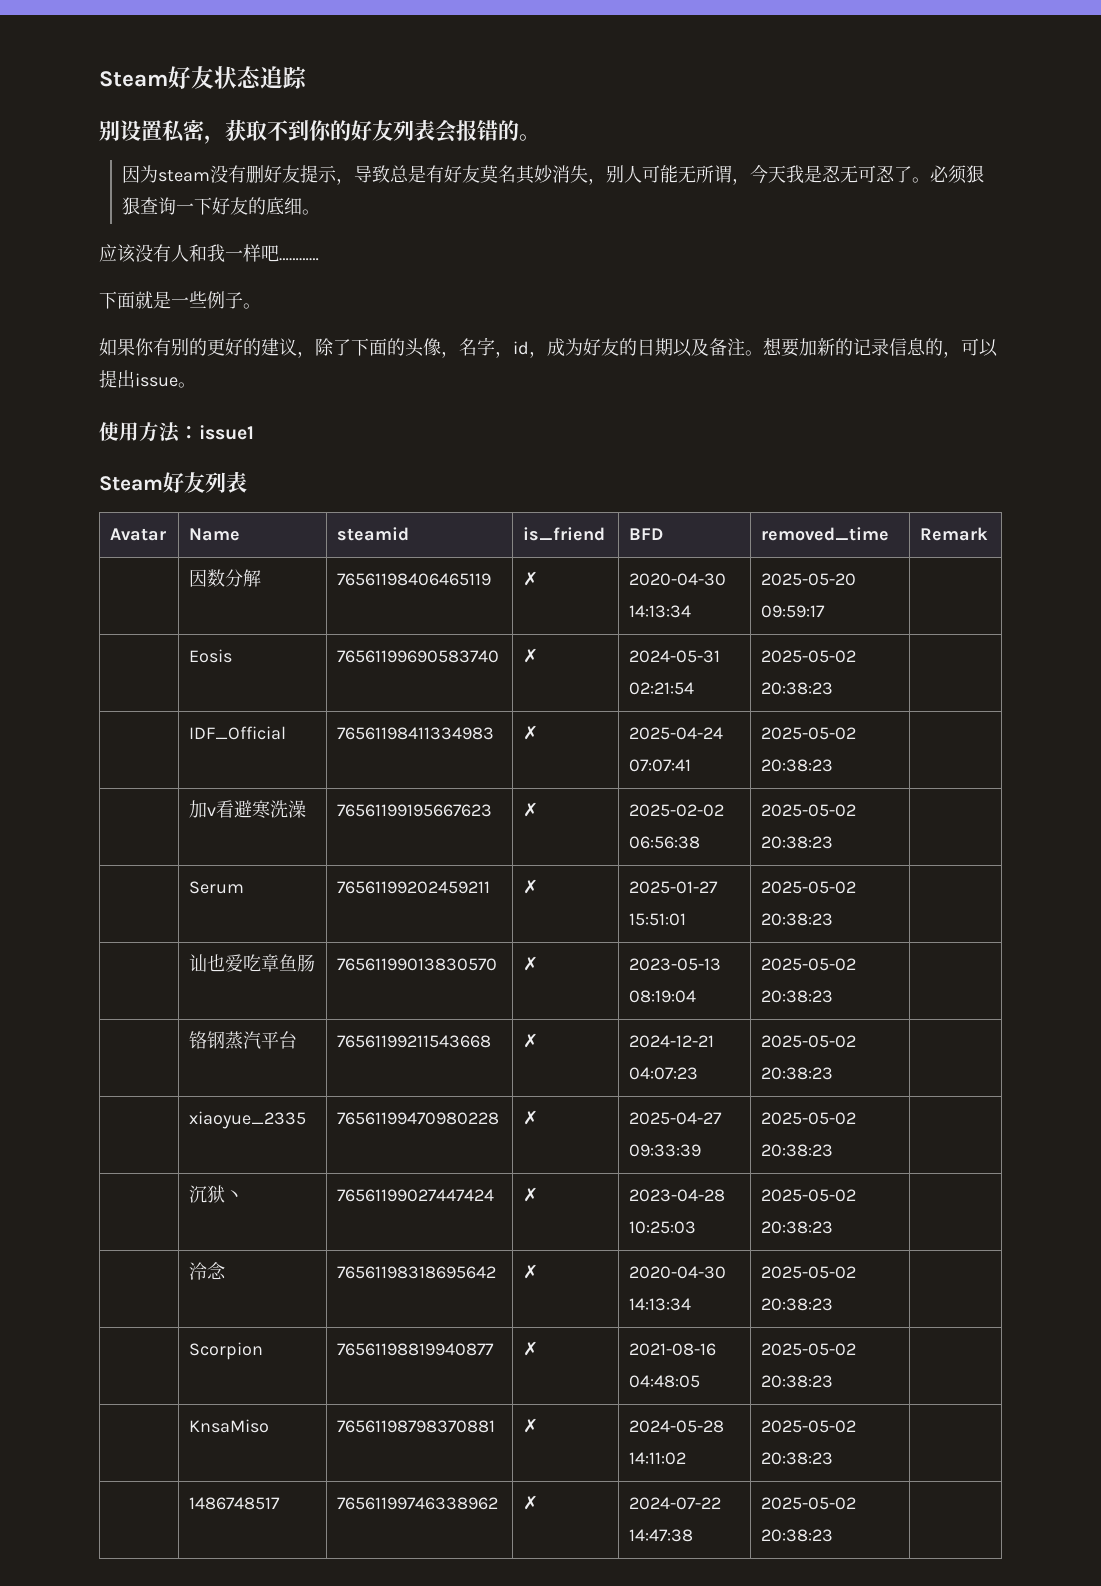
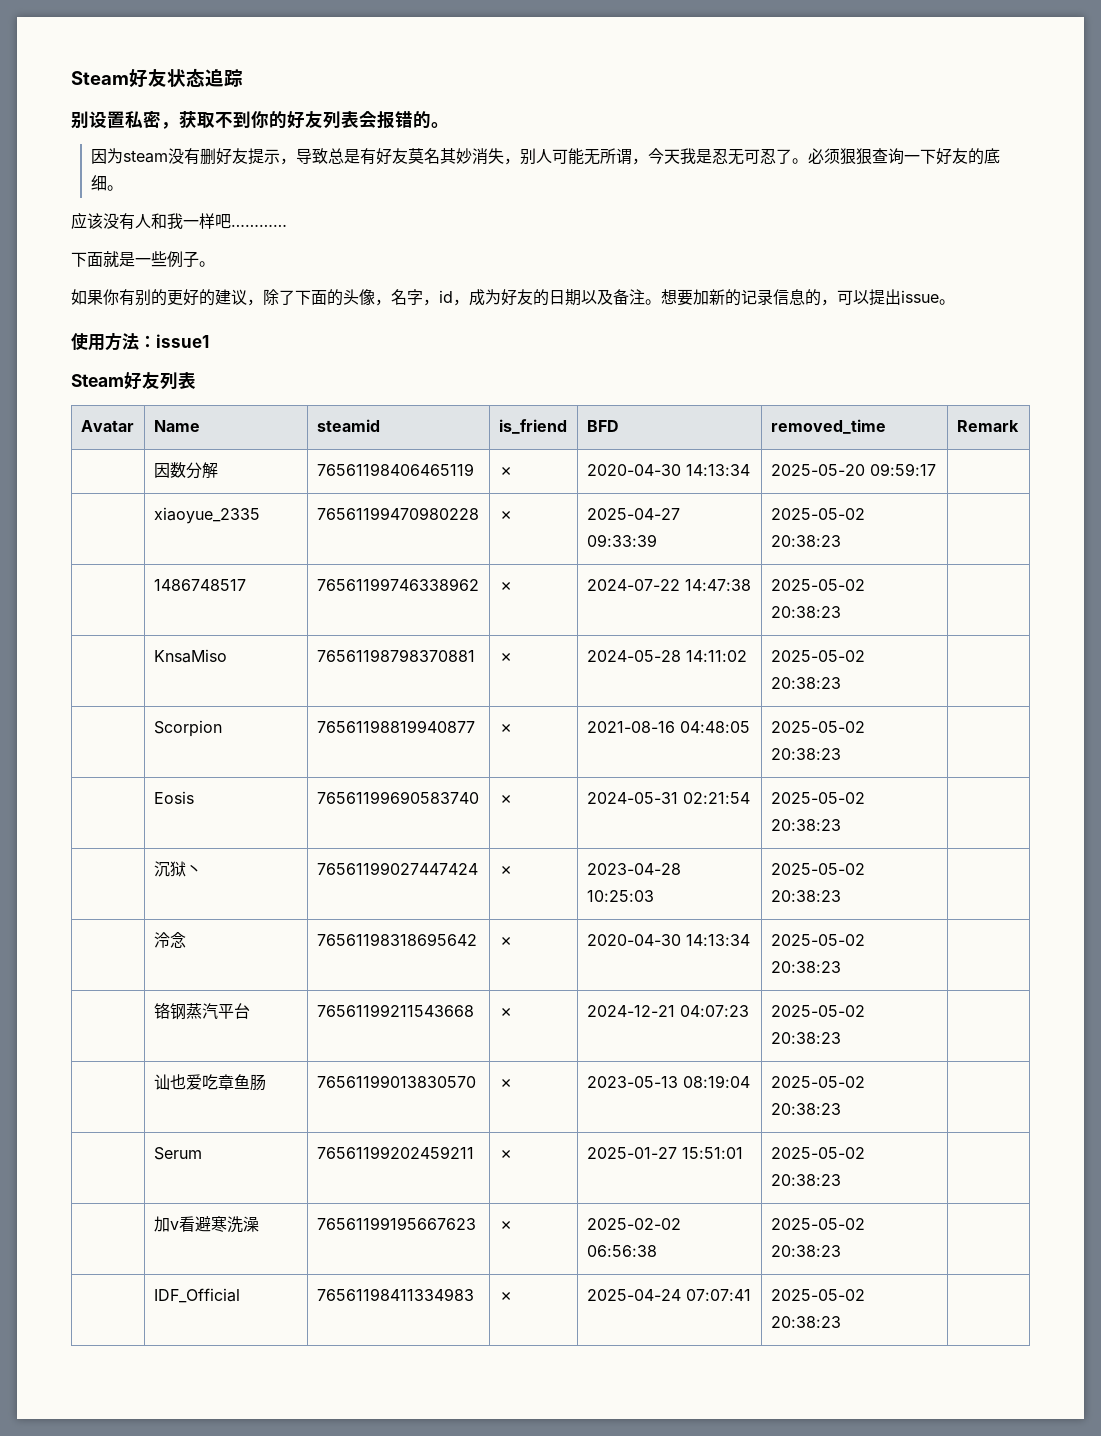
(826, 611) none -> [153,507,260,524] [316,507,479,520] [498,511,513,520] [586,508,680,520] [586,534,657,547] [770,508,865,520] [770,535,841,547] [153,579,246,591] [316,578,479,591] [498,582,513,591] [586,579,751,591] [770,579,865,591] [770,606,841,618] [153,649,227,663] [316,649,475,662] [498,653,513,662] [586,650,747,662] [770,650,865,662] [770,677,841,689] [153,720,222,737] [316,720,475,733] [498,724,513,733] [586,721,750,733] [770,721,865,733] [770,748,841,760] // | xiaoyue_2335 | 76561199470980228 | ✗ | 2025-04-27 09:33:39 | 2025-05-02 20:38:23 | // | 1486748517 | 76561199746338962 | ✗ | 2024-07-22 14:47:38 | 2025-05-02 20:38:23 | // | KnsaMiso | 76561198798370881 | ✗ | 2024-05-28 14:11:02 | 2025-05-02 20:38:23 | // | Scorpion | 76561198819940877 | ✗ | 2021-08-16 04:48:05 | 2025-05-02 20:38:23 |
[189,726,287,740] [337,727,495,740] [523,725,539,740] [629,727,724,740] [629,759,692,772] [761,727,857,740] [761,759,834,772] [189,800,307,819] [337,804,493,817] [523,802,539,817] [629,804,725,817] [629,836,701,849] [761,804,857,817] [761,836,834,849] [189,881,245,894] [337,881,491,894] [523,879,539,894] [629,881,719,894] [629,913,687,926] [761,881,857,894] [761,913,834,926] [189,954,316,972] [337,958,498,971] [523,956,539,971] [629,958,722,971] [629,990,697,1003] [761,958,857,971] [761,990,834,1003] [189,1031,298,1050] [337,1035,492,1048] [523,1033,539,1048] [629,1035,715,1048] [629,1067,699,1080] [761,1035,857,1048] [761,1067,834,1080] [189,1111,307,1129] [337,1112,500,1125] [523,1110,539,1125] [629,1112,723,1125] [629,1144,702,1157] [761,1112,857,1125] [761,1144,834,1157] // | IDF_Official | 76561198411334983 | ✗ | 2025-04-24 07:07:41 | 2025-05-02 20:38:23 | // | 加v看避寒洗澡 | 76561199195667623 | ✗ | 2025-02-02 06:56:38 | 2025-05-02 20:38:23 | // | Serum | 76561199202459211 | ✗ | 2025-01-27 15:51:01 | 2025-05-02 20:38:23 | // | 讪也爱吃章鱼肠 | 76561199013830570 | ✗ | 2023-05-13 08:19:04 | 2025-05-02 20:38:23 | // | 铬钢蒸汽平台 | 76561199211543668 | ✗ | 2024-12-21 04:07:23 | 2025-05-02 20:38:23 | // | xiaoyue_2335 | 76561199470980228 | ✗ | 2025-04-27 09:33:39 | 2025-05-02 20:38:23 | -> (841, 825) none
[189,1342,264,1360] [337,1343,495,1356] [523,1341,539,1356] [629,1343,717,1356] [629,1375,701,1388] [761,1343,857,1356] [761,1375,834,1388] [189,1419,270,1433] [337,1420,496,1433] [523,1418,539,1433] [629,1420,725,1433] [629,1452,687,1465] [761,1420,857,1433] [761,1452,834,1465] [189,1497,281,1510] [337,1497,499,1510] [523,1495,539,1510] [629,1497,722,1510] [629,1529,694,1542] [761,1497,857,1510] [761,1529,834,1542] Scorpion | 76561198819940877 | ✗ | 2021-08-16 04:48:05 | 2025-05-02 20:38:23 | // | KnsaMiso | 76561198798370881 | ✗ | 2024-05-28 14:11:02 | 2025-05-02 20:38:23 | // | 1486748517 | 76561199746338962 | ✗ | 2024-07-22 14:47:38 | 2025-05-02 20:38:23 | -> [153,1002,250,1020] [316,1004,474,1017] [498,1008,513,1017] [586,1005,749,1017] [770,1005,865,1017] [770,1032,841,1044] [153,1074,266,1091] [316,1075,476,1088] [498,1079,513,1088] [586,1075,750,1088] [770,1076,865,1088] [770,1103,841,1115] [153,1147,202,1160] [316,1146,474,1159] [498,1150,513,1159] [586,1147,743,1159] [770,1147,865,1159] [770,1174,841,1186] [153,1216,259,1233] [316,1217,476,1230] [498,1221,513,1230] [586,1218,681,1230] [586,1245,657,1257] [770,1218,865,1230] [770,1245,841,1257] [153,1288,240,1303] [316,1288,474,1301] [498,1292,513,1301] [586,1289,751,1301] [770,1289,865,1301] [770,1316,841,1328] 铬钢蒸汽平台 | 76561199211543668 | ✗ | 2024-12-21 04:07:23 | 2025-05-02 20:38:23 | // | 讪也爱吃章鱼肠 | 76561199013830570 | ✗ | 2023-05-13 08:19:04 | 2025-05-02 20:38:23 | // | Serum | 76561199202459211 | ✗ | 2025-01-27 15:51:01 | 2025-05-02 20:38:23 | // | 加v看避寒洗澡 | 76561199195667623 | ✗ | 2025-02-02 06:56:38 | 2025-05-02 20:38:23 | // | IDF_Official | 76561198411334983 | ✗ | 2025-04-24 07:07:41 | 2025-05-02 20:38:23 |

